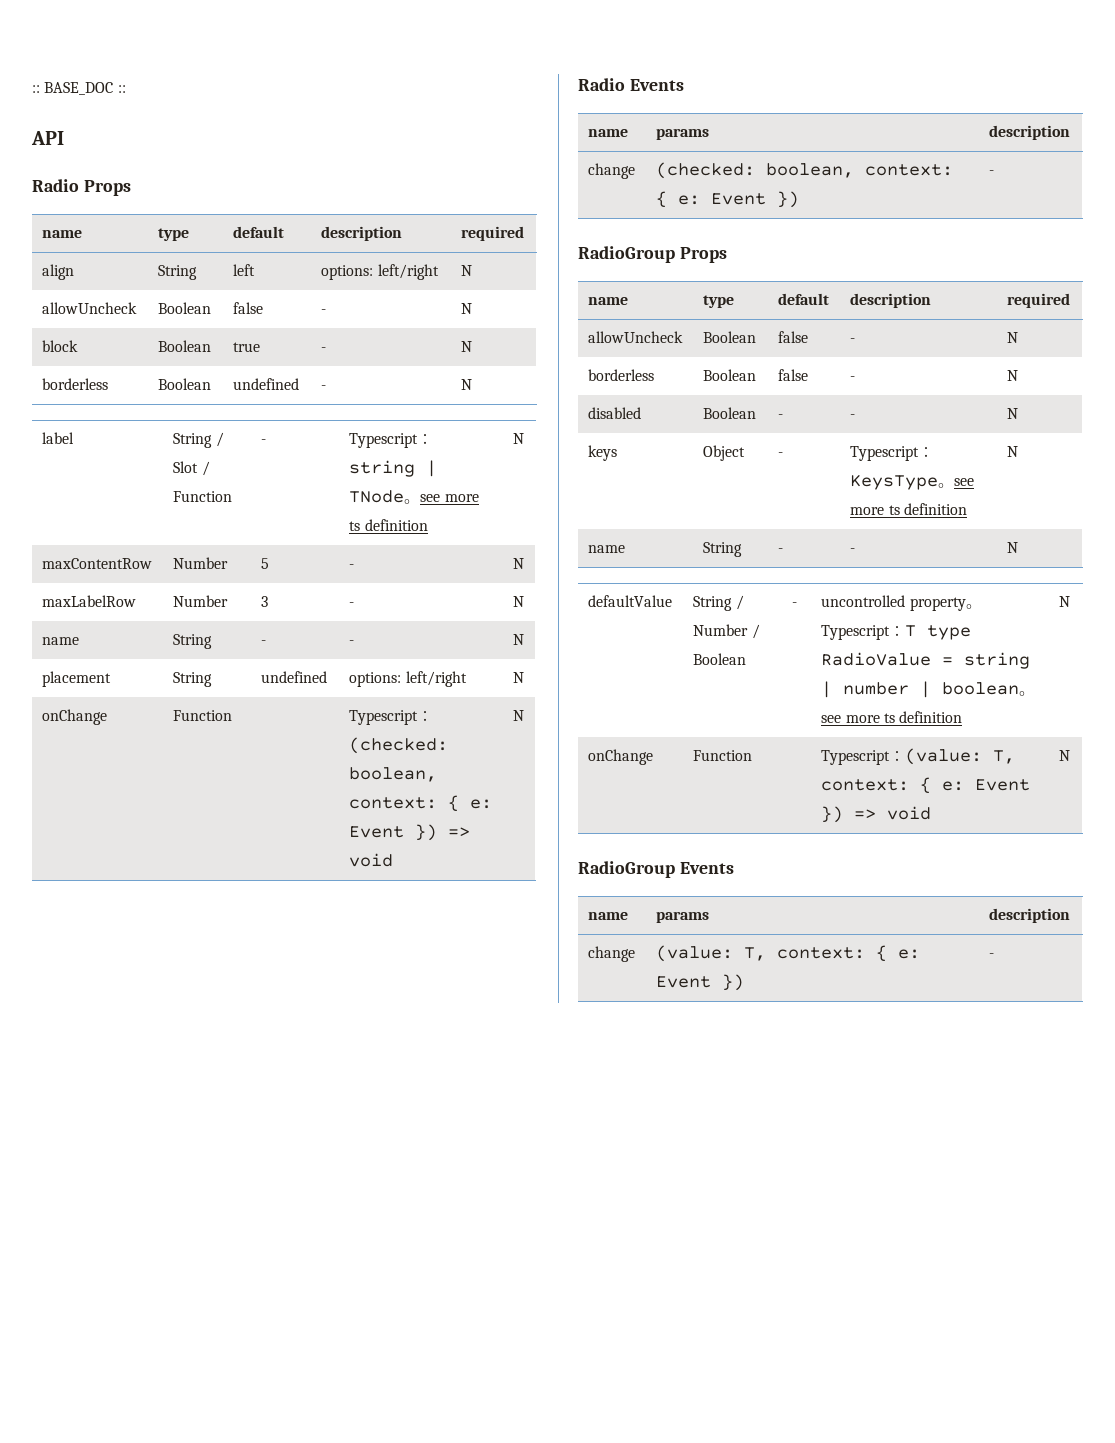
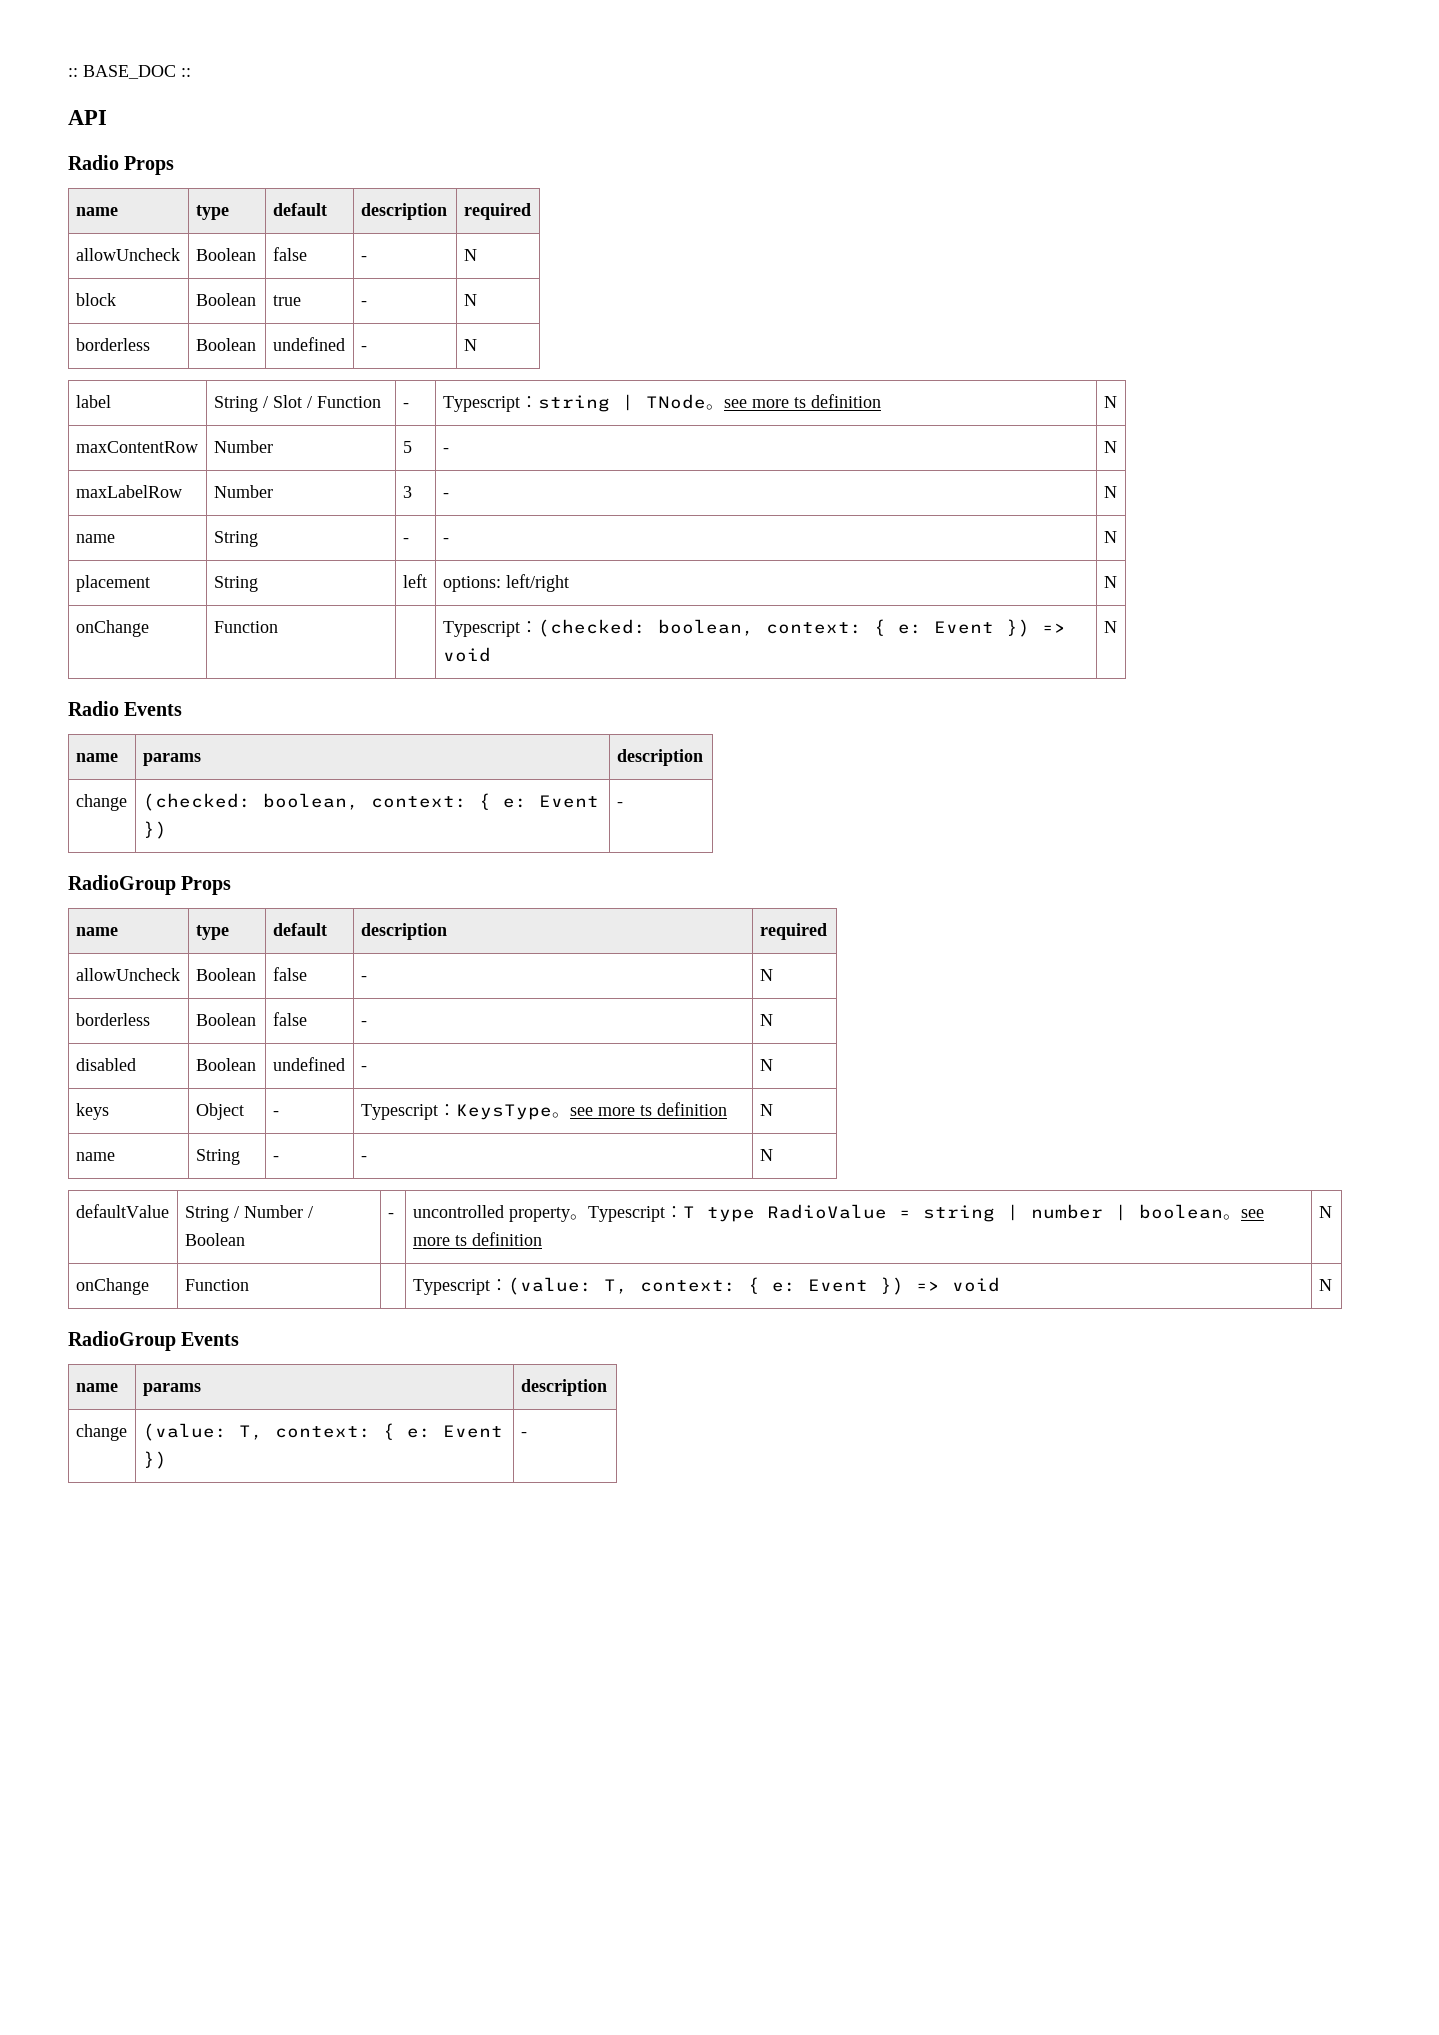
[42,264,75,280] [158,265,198,280] [233,264,256,276] [321,264,439,280] [461,265,473,276] // align | String | left | options: left/right | N -> (531, 211) none
[261,671,328,683] undefined -> [402,574,427,588] left
[778,414,784,419] - -> [272,1057,345,1071] undefined

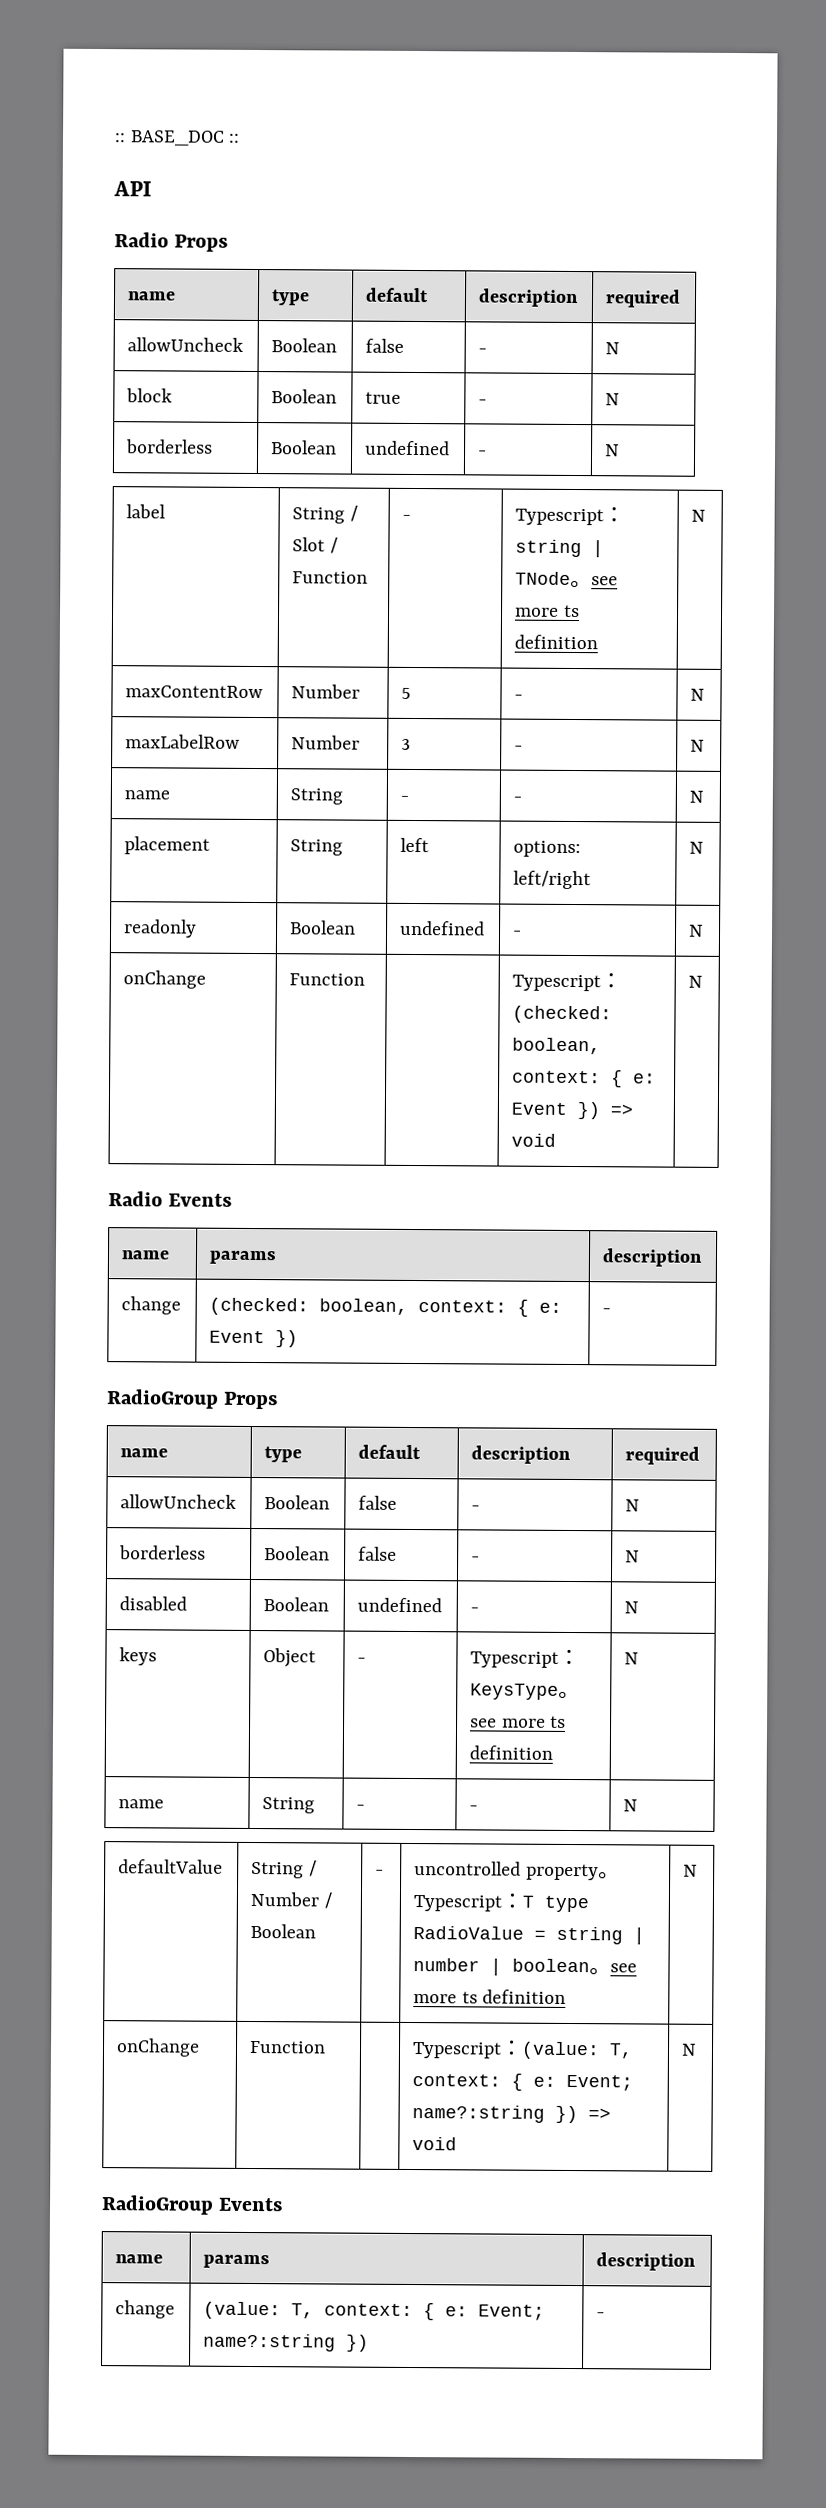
(1117, 582) none -> [123,919,198,938] [290,920,357,935] [400,920,486,936] [513,930,523,936] [688,924,705,937] // readonly | Boolean | undefined | - | N
[807,1279,868,1292] Event -> [566,2074,634,2092] [412,2105,546,2123] Event; name?:string
[442,1425,503,1438] Event -> [478,2304,546,2321] [203,2333,337,2352] Event; name?:string

